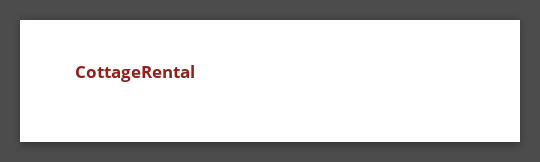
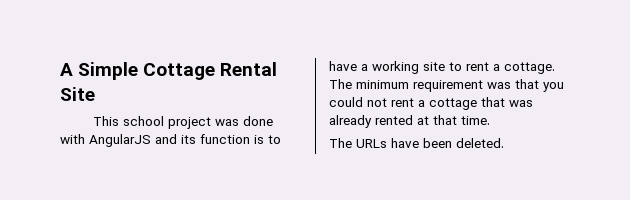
[75,65,195,82] CottageRental -> [60,62,278,80] [60,87,95,101] [93,116,274,129] [60,134,281,147] [329,61,555,74] [329,79,564,92] [329,97,533,110] [329,115,490,128] [329,138,504,148] A Simple Cottage Rental Site // This school project was done with AngularJS and its function is to have a working site to rent a cottage. The minimum requirement was that you could not rent a cottage that was already rented at that time. // The URLs have been deleted.

